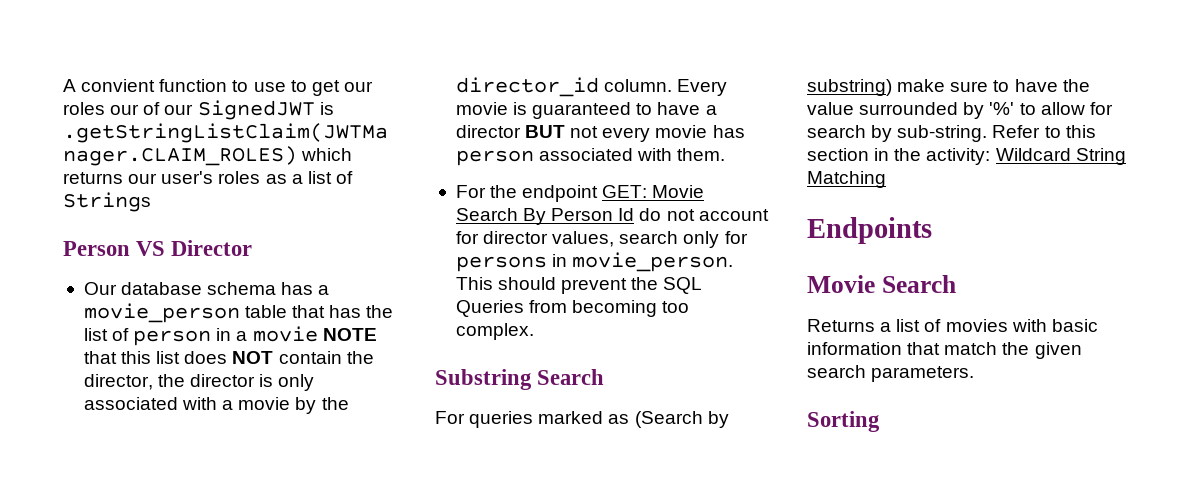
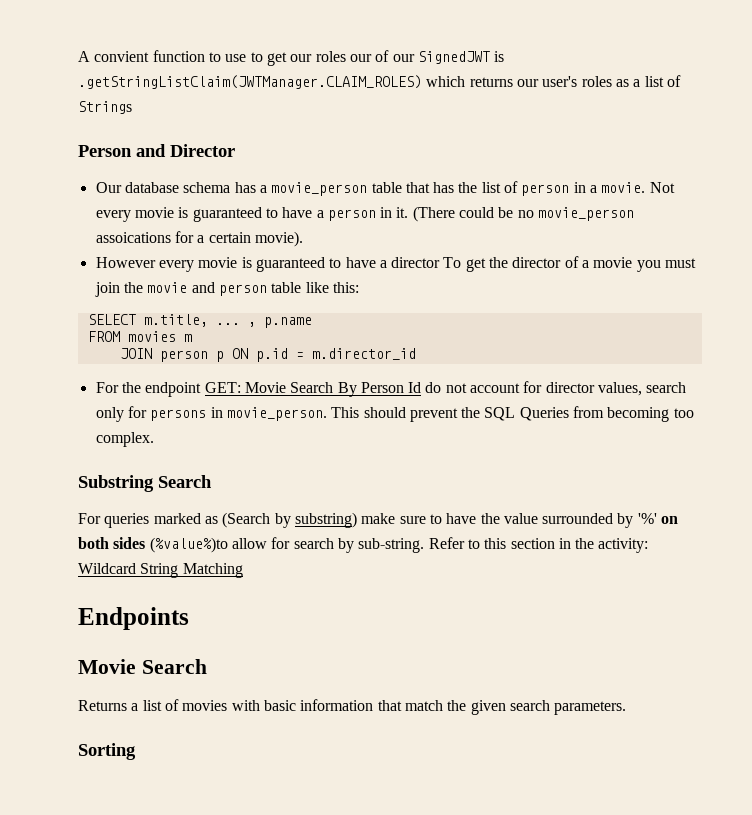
[136,241,166,256] VS -> [136,144,166,157] and
[252,326,377,342] [83,351,374,364] [83,374,315,391] [83,397,349,414] [455,77,728,97] movie NOTE that this list does NOT contain the director, the director is only associated with a movie by the director_id column. Every -> [601,182,675,193] [95,206,635,222] [95,231,303,247] [95,257,194,272] movie. Not every movie is guaranteed to have a person in it. (There could be no movie_person assoications for a certain movie). // However every
[525,125,745,142] [455,148,726,166] BUT not every movie has person associated with them. -> [443,256,697,272] [94,282,359,297] [87,314,312,328] [87,331,192,342] [119,348,416,362] To get the director of a movie you must join the movie and person table like this: // SELECT m.title, ... , p.name // FROM movies m // JOIN person p ON p.id = m.director_id
[1019,103,1036,115] to -> [661,516,679,524] [78,537,228,553] on both sides (%value%)to

